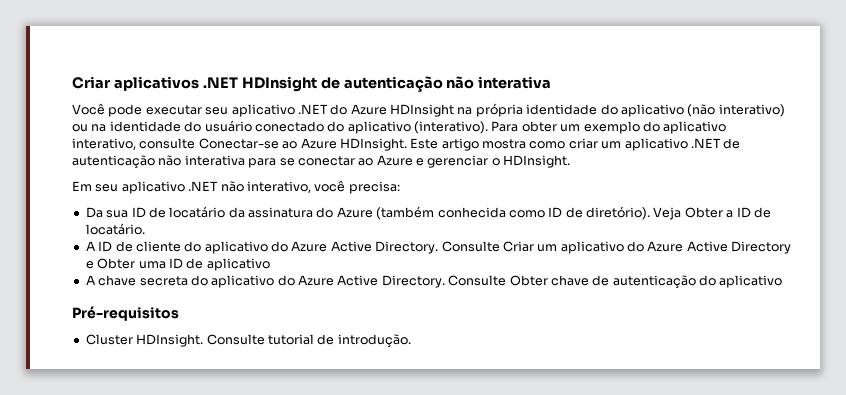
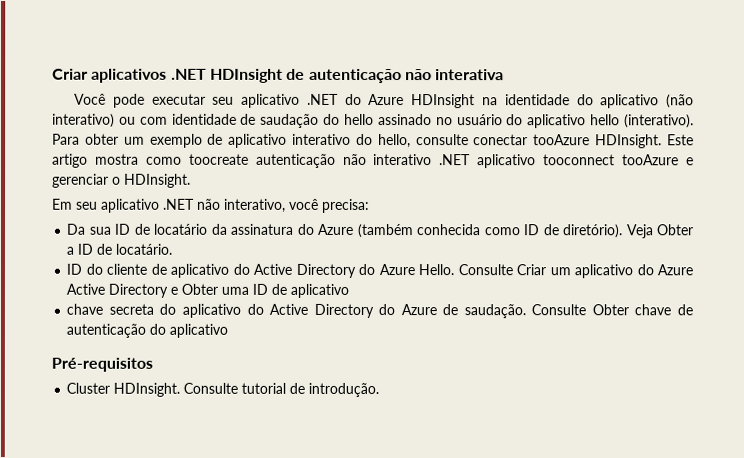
[475,103,523,117] própria -> (498, 101) none
[91,120,411,134] na identidade do usuário conectado do aplicativo -> [139,113,621,129] com identidade de saudação do hello assinado no usuário do aplicativo hello
[642,121,727,134] [72,138,337,150] do aplicativo interativo, consulte Conectar-se ao Azure -> [207,133,591,149] de aplicativo interativo do hello, consulte conectar tooAzure
[568,138,741,151] [72,155,413,169] criar um aplicativo .NET de autenticação não interativa para se conectar ao Azure -> [188,153,680,169] toocreate autenticação não interativo .NET aplicativo tooconnect tooAzure
[85,241,439,254] A ID de cliente do aplicativo do Azure Active Directory. -> [66,263,455,278] ID do cliente de aplicativo do Active Directory do Azure Hello.
[85,275,96,285] A -> (350, 290) none
[298,275,445,288] Azure Active Directory. -> [269,303,526,319] Active Directory do Azure de saudação.

